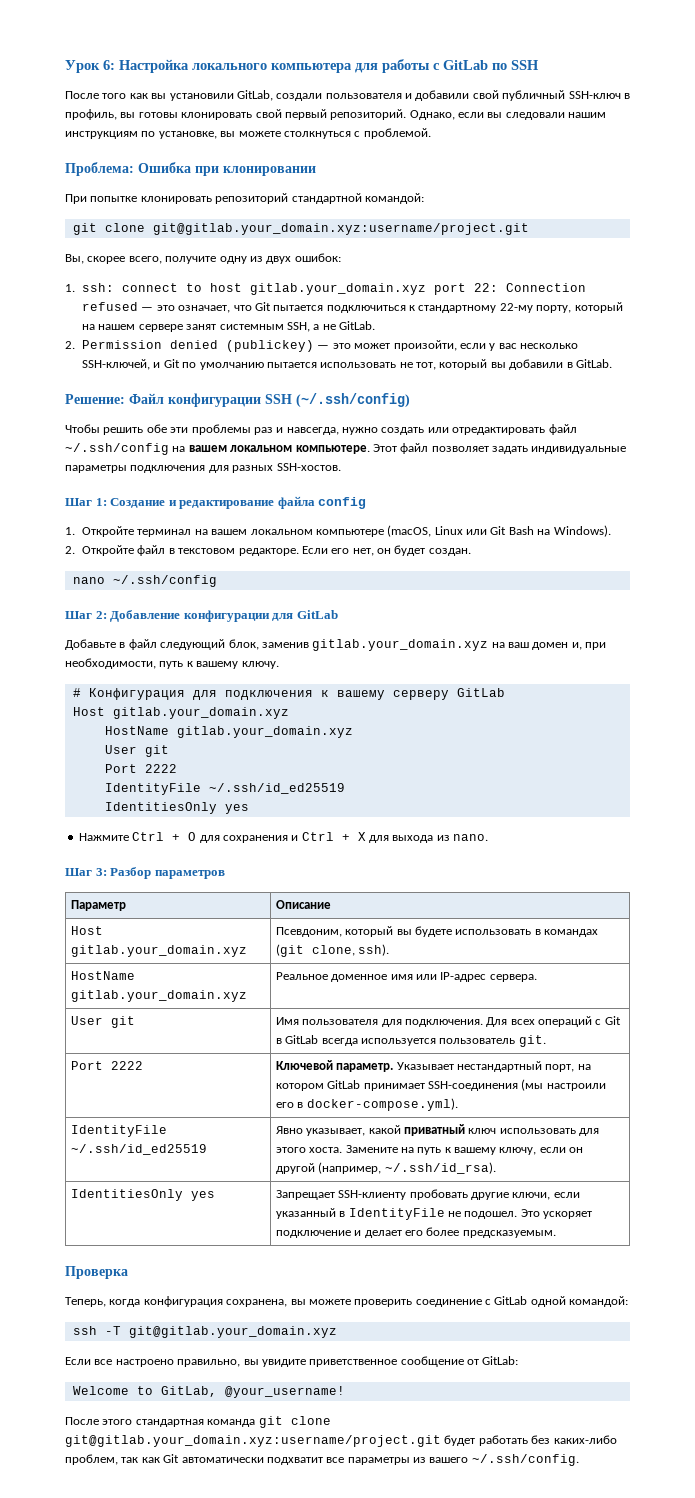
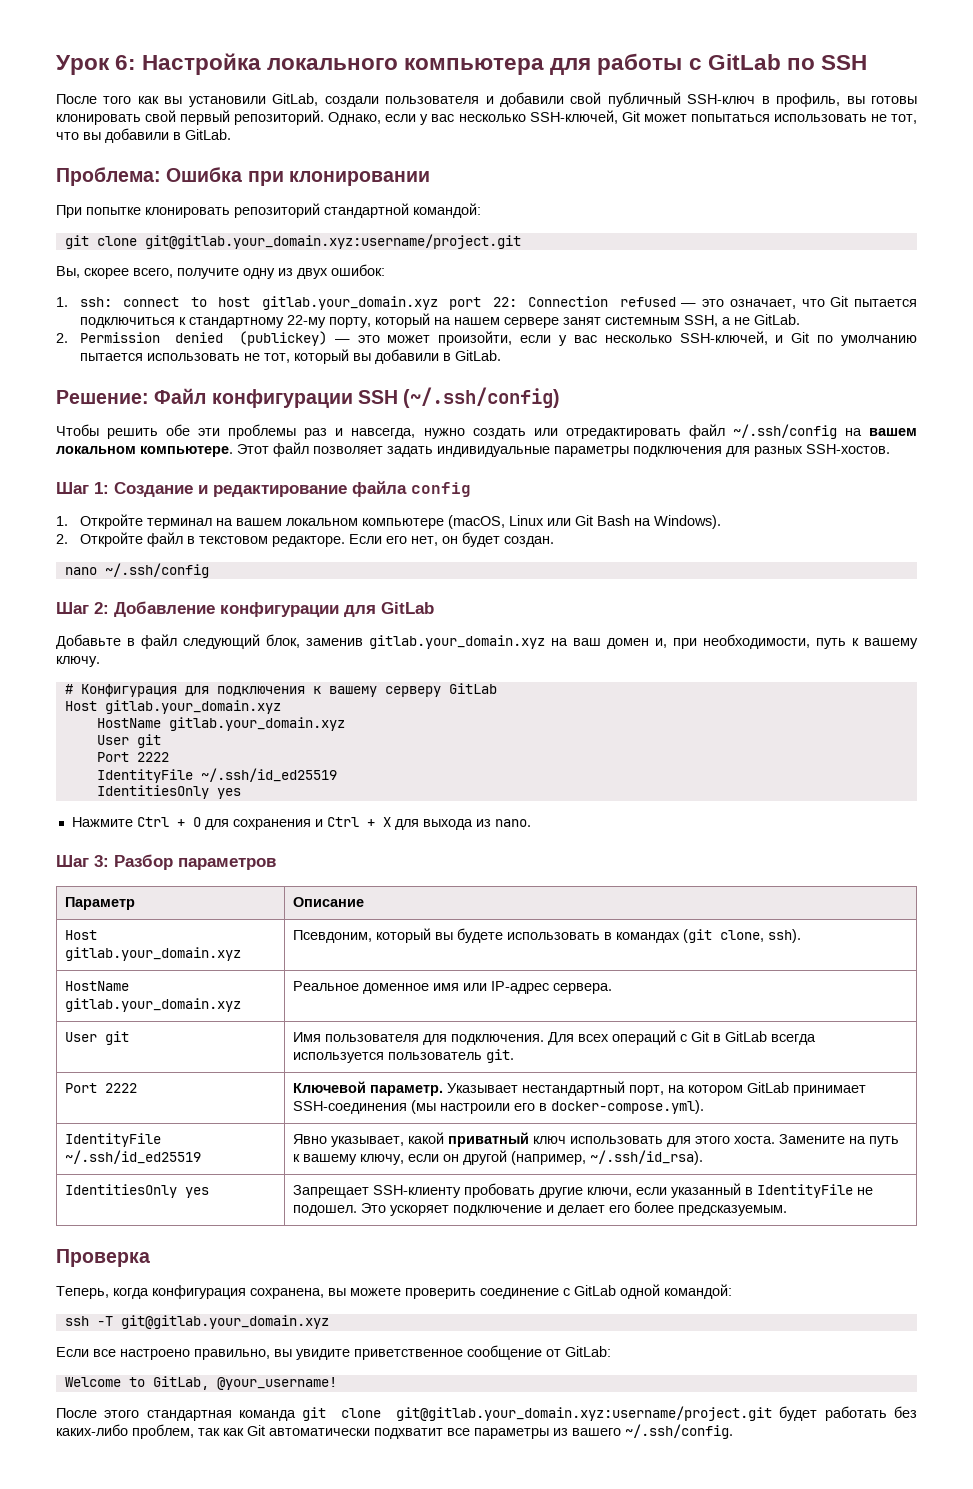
[487,112,607,120] [65,128,431,139] вы следовали нашим инструкциям по установке, вы можете столкнуться с проблемой. -> [420,110,918,125] [56,128,231,143] у вас несколько SSH-ключей, Git может попытаться использовать не тот, что вы добавили в GitLab.

